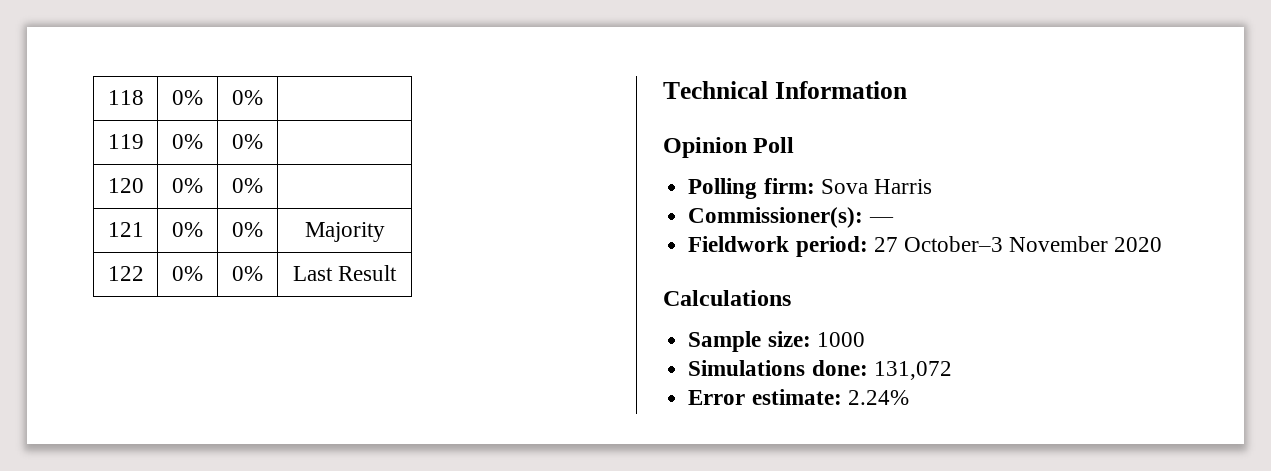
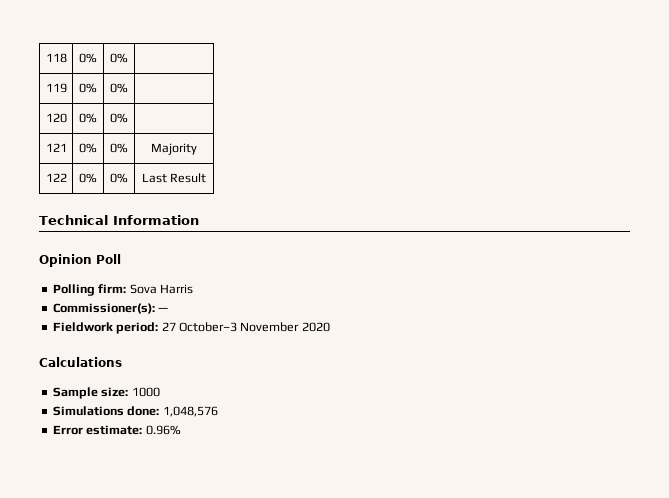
[873,361,952,380] 131,072 -> [162,406,218,417] 1,048,576
[847,390,909,405] 2.24% -> [145,425,181,435] 0.96%

